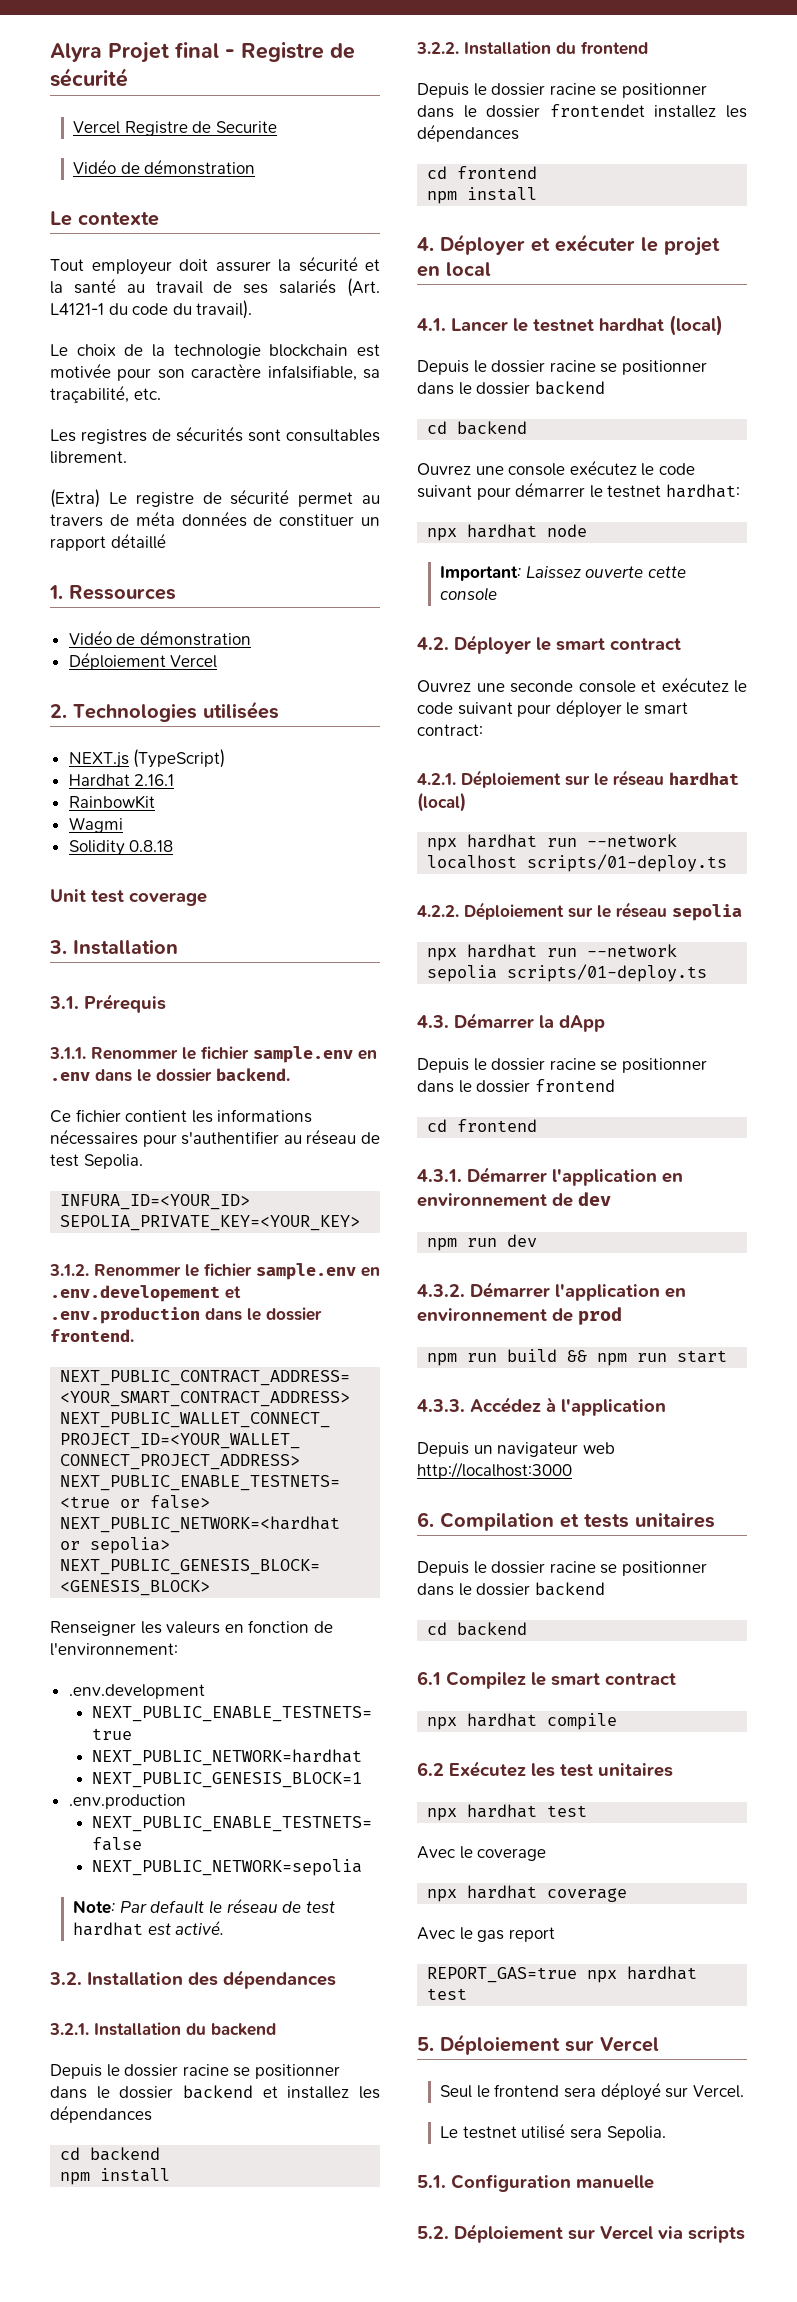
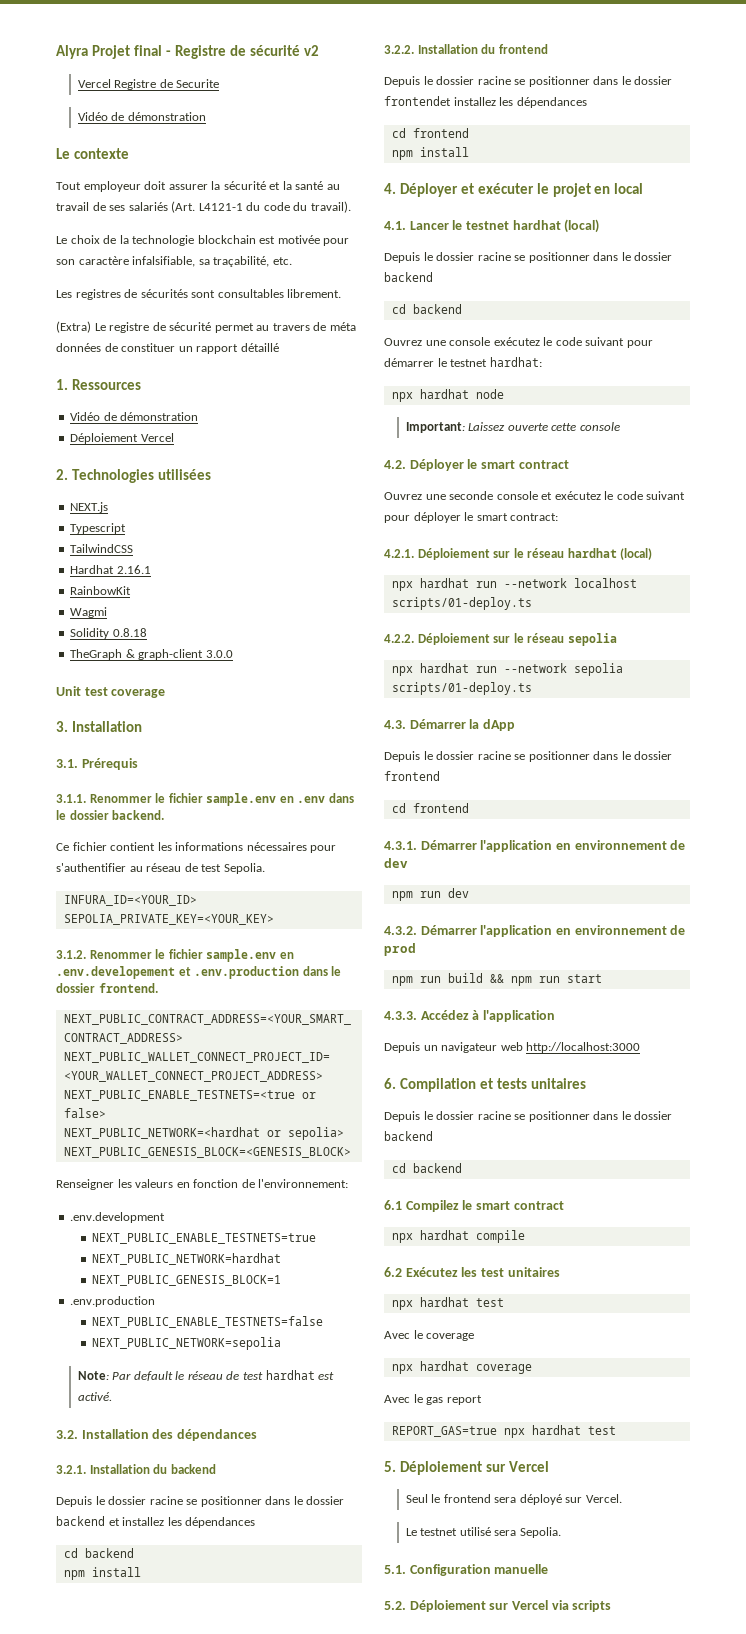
(128, 77) none -> [304,45,320,56] v2
[133,749,226,768] (TypeScript) -> [70,523,127,534] [70,544,134,553] // Typescript // TailwindCSS
(174, 846) none -> [70,649,233,660] // TheGraph & graph-client 3.0.0

